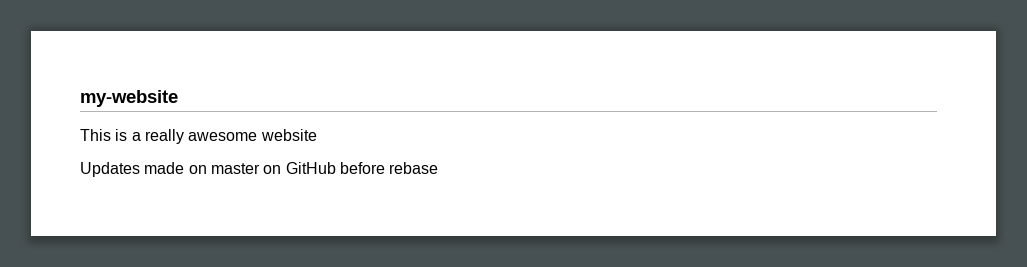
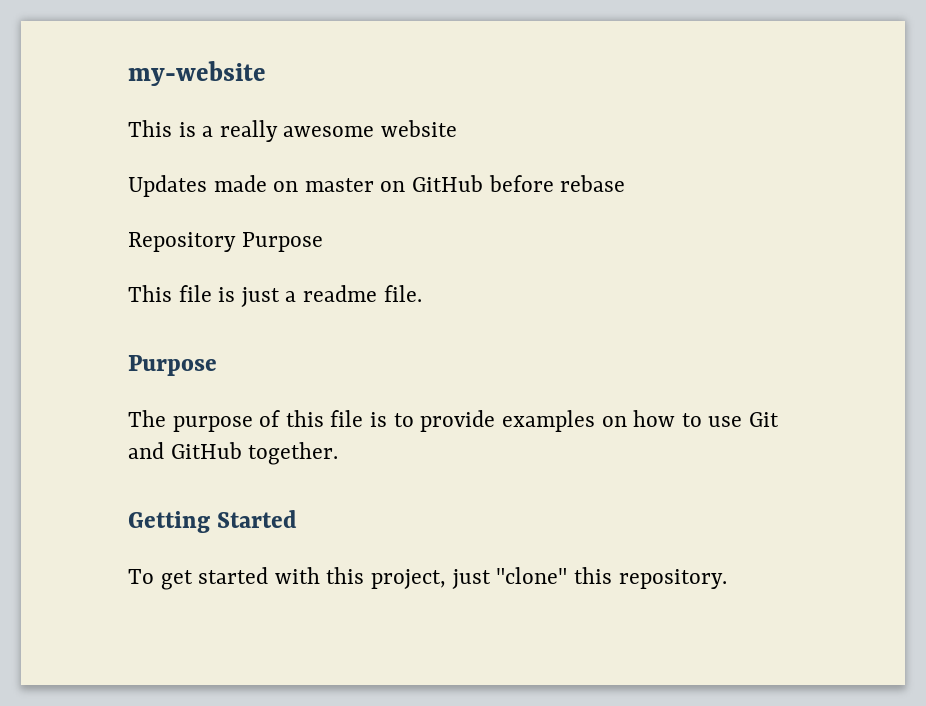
(439, 168) none -> [128,232,323,252] [128,285,422,307] [128,355,217,376] [128,410,779,432] [128,442,339,465] [128,510,298,533] [128,567,727,590] // Repository Purpose // This file is just a readme file. // Purpose // The purpose of this file is to provide examples on how to use Git and GitHub together. // Getting Started // To get started with this project, just "clone" this repository.

